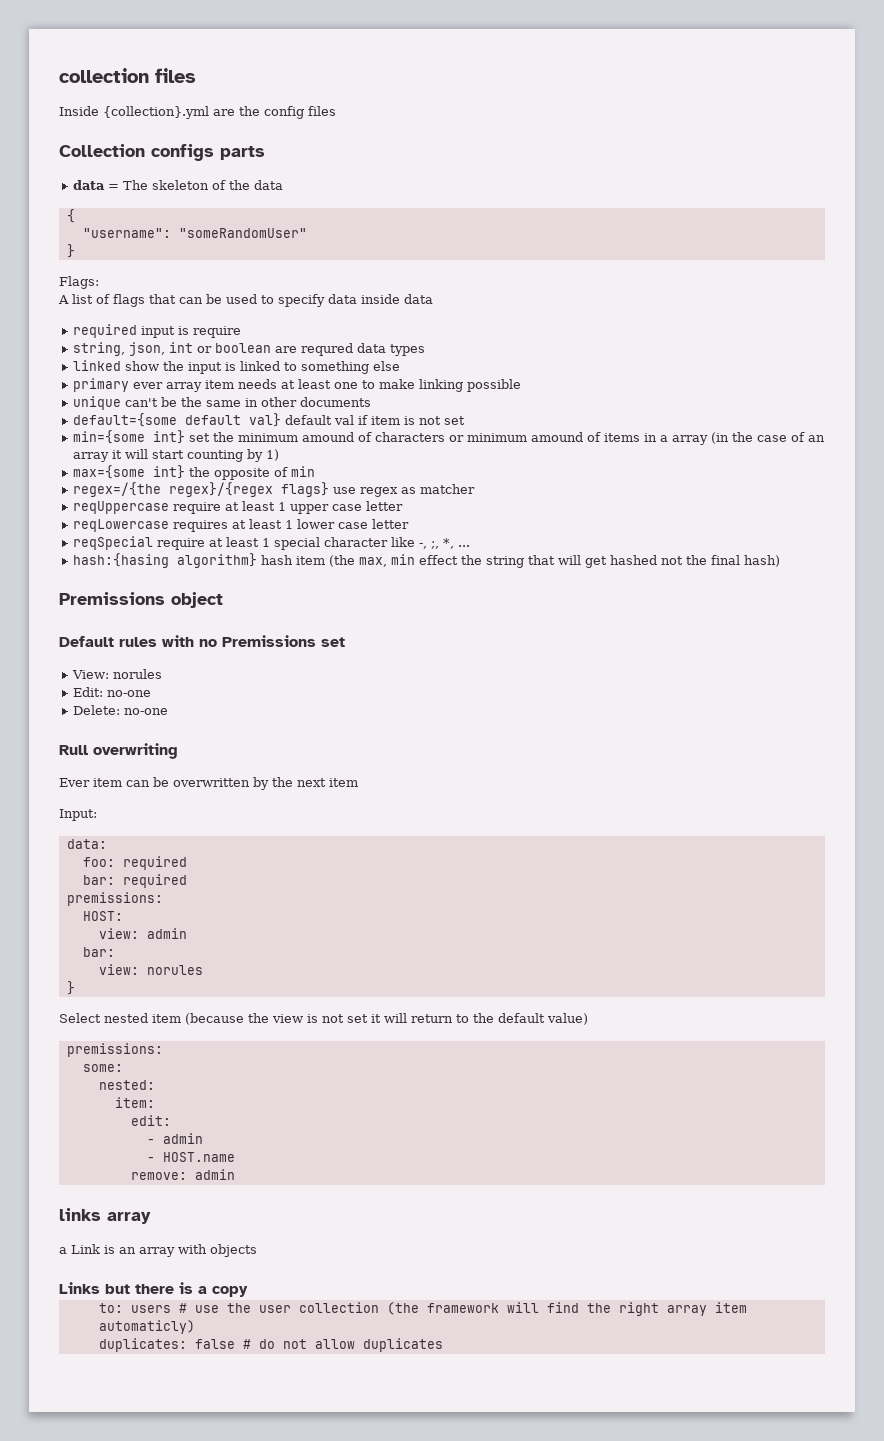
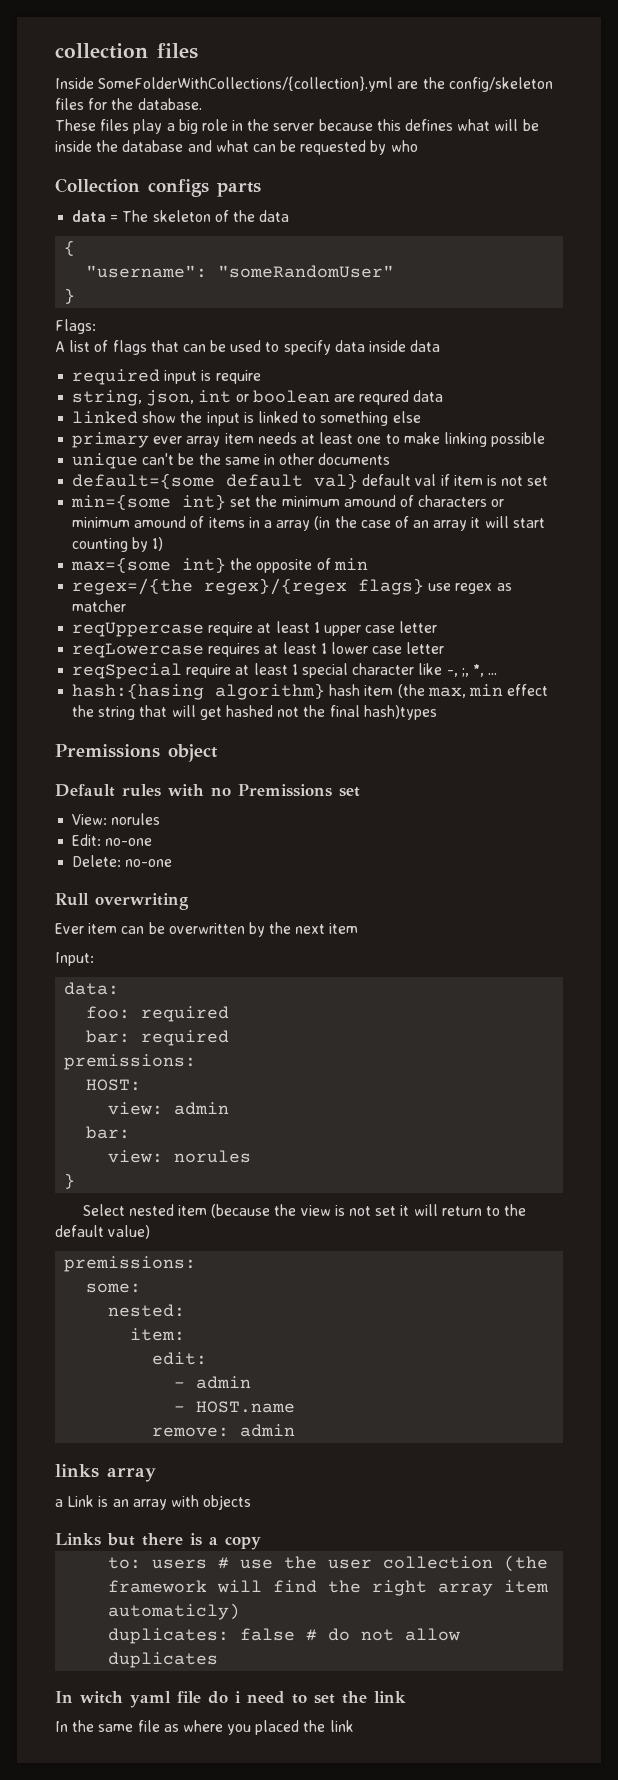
[103,106,209,119] {collection}.yml -> [98,76,394,92] SomeFolderWithCollections/{collection}.yml
[264,106,336,119] config files -> [448,77,553,92] [55,98,202,110] [55,119,539,134] [55,140,418,155] config/skeleton files for the database. // These files play a big role in the server because this defines what will be inside the database and what can be requested by who
[390,344,426,356] types -> (444, 396) none
[744,555,781,567] hash) -> [363,705,437,720] hash)types
(443, 1345) none -> [55,1691,406,1708] [55,1720,354,1735] // In witch yaml file do i need to set the link // In the same file as where you placed the link

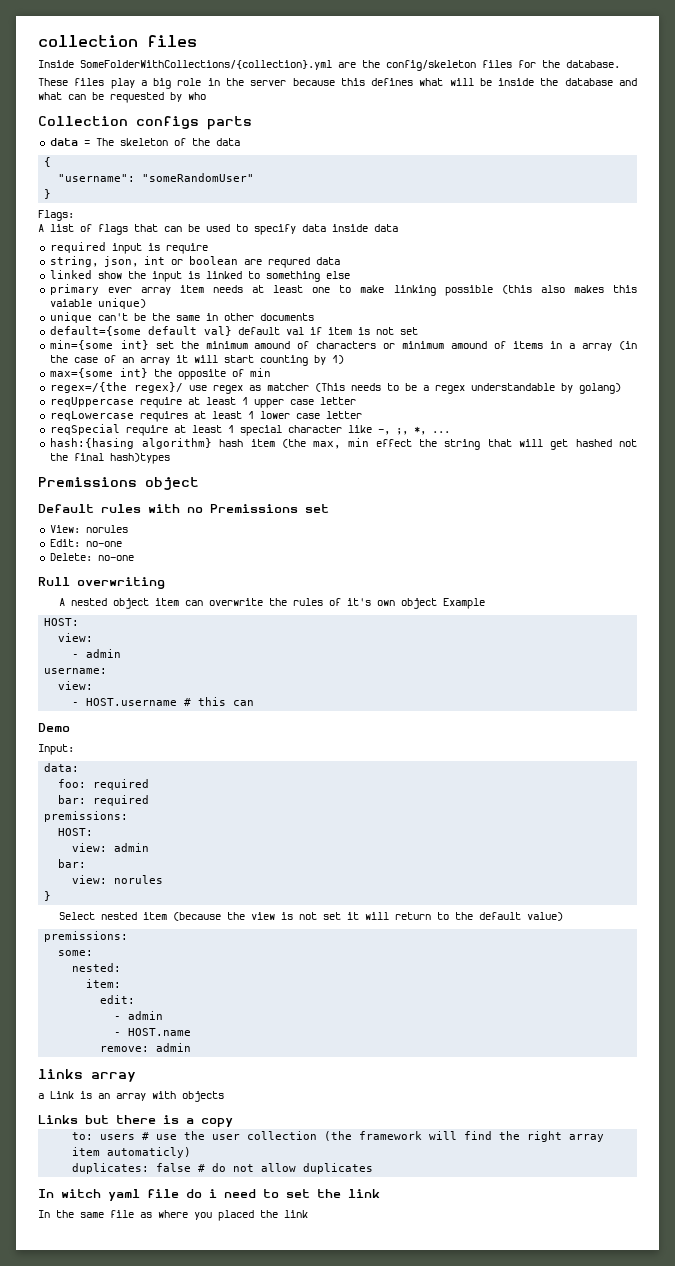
(546, 439) none -> [501,285,638,294] [49,298,146,309] (this also makes this vaiable unique)
[204,578,425,595] regex}/{regex flags} -> [133,382,183,393] regex}/
(127, 606) none -> [314,383,621,394] (This needs to be a regex understandable by golang)
[55,922,359,937] Ever item can be overwritten by the next item -> [58,598,485,609] [44,618,80,626] [58,633,94,642] [72,649,122,658] [44,668,108,674] [58,681,94,690] [72,697,255,706] [38,723,70,732] A nested object item can overwrite the rules of it's own object Example // HOST: // view: // - admin // username: // view: // - HOST.username # this can // Demo

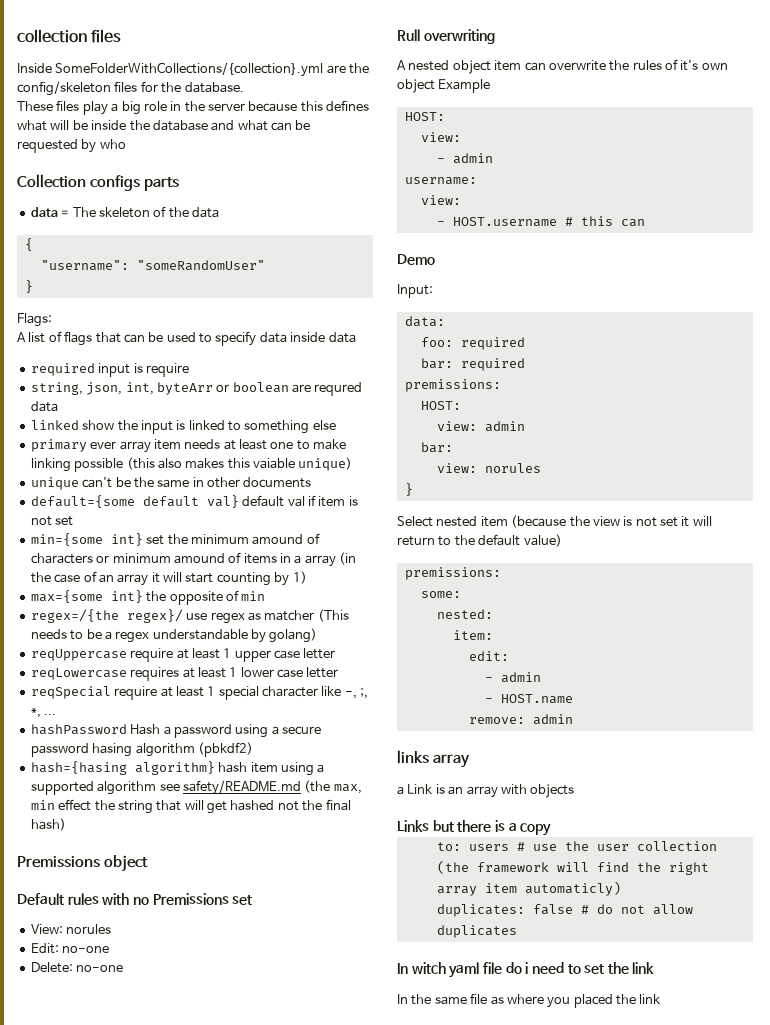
[143,256,165,265] int -> [125,382,213,395] int, byteArr
[49,438,275,449] hash:{hasing algorithm} hash item -> [30,724,321,738] [30,742,253,757] [30,761,325,776] [30,780,301,795] hashPassword Hash a password using a secure password hasing algorithm (pbkdf2) // hash={hasing algorithm} hash item using a supported algorithm see safety/README.md
[109,453,170,464] hash)types -> [30,818,66,831] hash)

